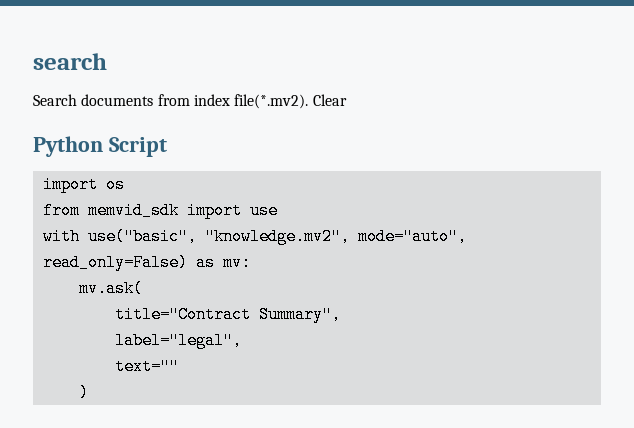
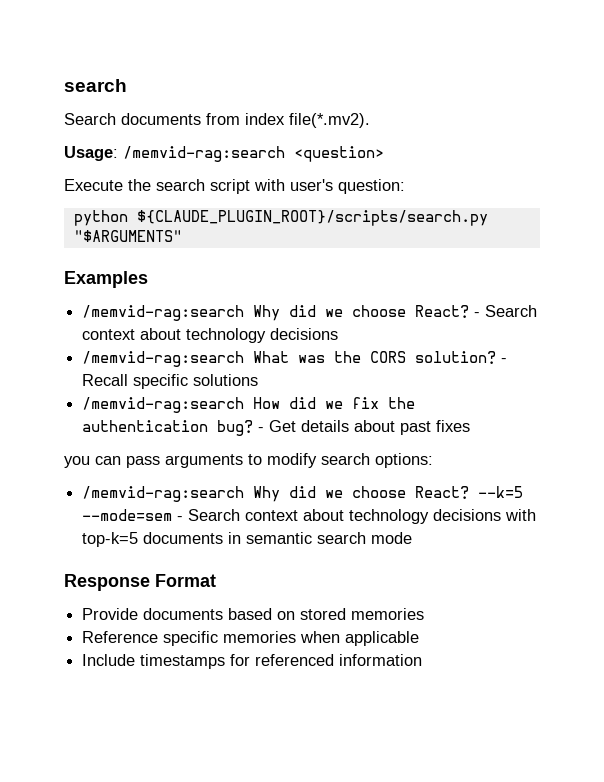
[312,94,347,106] [33,136,167,157] [42,176,125,193] [42,202,278,219] [42,228,467,245] [42,254,251,271] [78,280,143,297] [114,306,341,323] [114,332,242,349] [114,358,179,375] [78,384,89,401] Clear // Python Script // import os // from memvid_sdk import use // with use("basic", "knowledge.mv2", mode="auto", read_only=False) as mv: // mv.ask( // title="Contract Summary", // label="legal", // text="" // ) -> [64,146,384,162] [64,179,405,194] [73,210,488,226] [73,230,182,242] [64,271,148,288] [82,305,538,321] [82,328,339,343] [82,351,508,367] [82,374,259,389] [82,397,416,413] [82,420,471,436] [64,453,433,468] [82,486,524,502] [82,509,537,524] [82,532,413,547] [64,574,216,591] [82,608,425,620] [82,631,420,646] [82,654,423,669] // Usage: /memvid-rag:search <question> // Execute the search script with user's question: // python ${CLAUDE_PLUGIN_ROOT}/scripts/search.py "$ARGUMENTS" // Examples // /memvid-rag:search Why did we choose React? - Search context about technology decisions // /memvid-rag:search What was the CORS solution? - Recall specific solutions // /memvid-rag:search How did we fix the authentication bug? - Get details about past fixes // you can pass arguments to modify search options: // /memvid-rag:search Why did we choose React? --k=5 --mode=sem - Search context about technology decisions with top-k=5 documents in semantic search mode // Response Format // Provide documents based on stored memories // Reference specific memories when applicable // Include timestamps for referenced information

